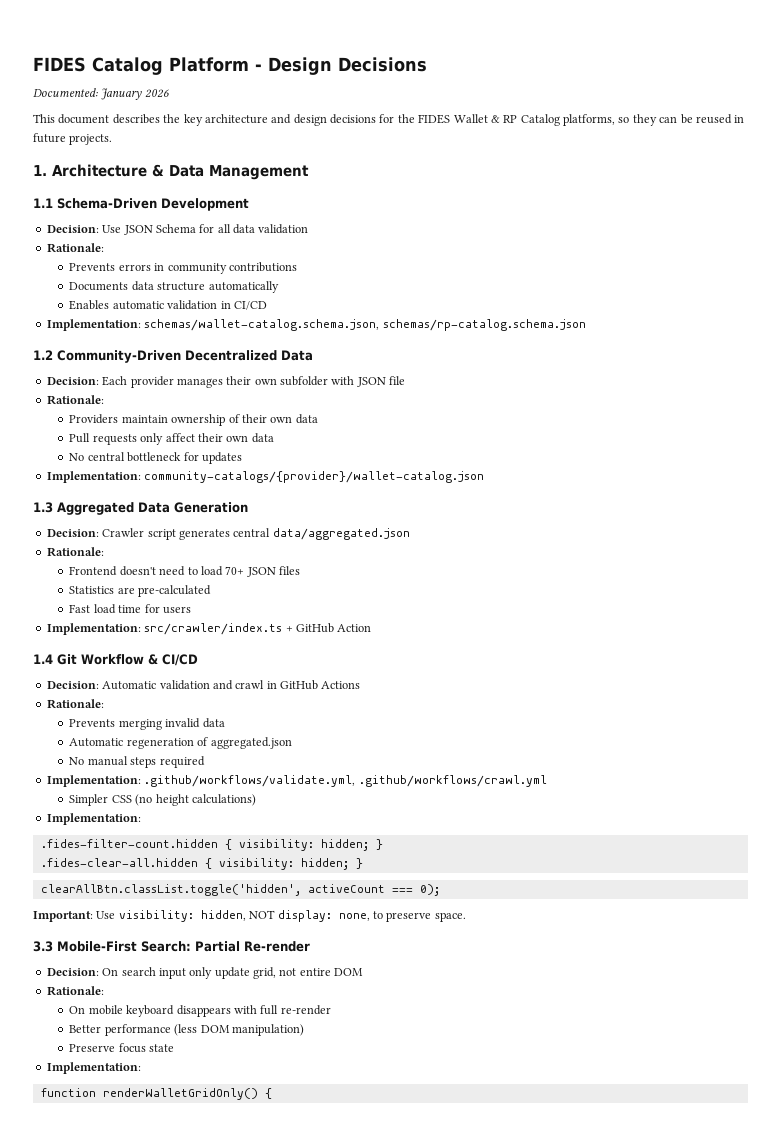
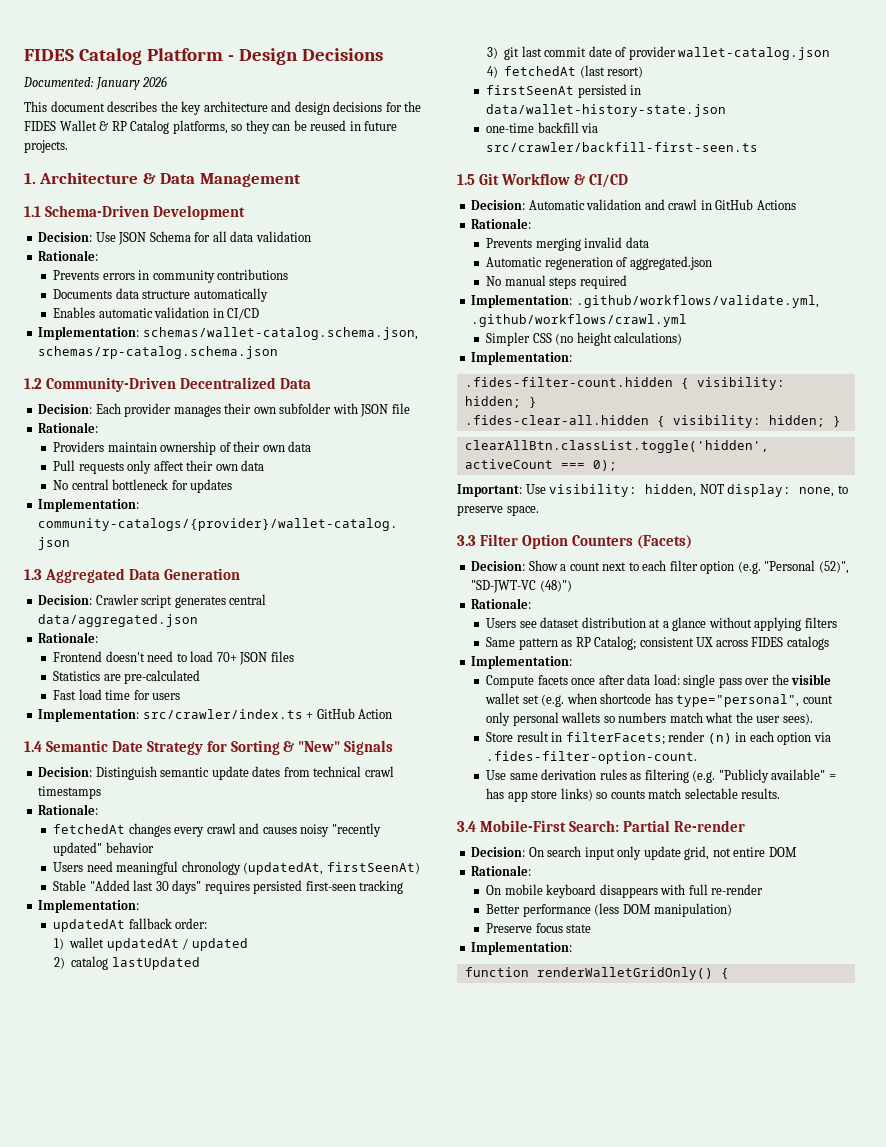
(53, 659) none -> [45,740,394,755] [38,766,394,780] [38,786,102,799] [38,804,99,815] [53,823,381,837] [53,842,154,856] [53,861,420,875] [53,880,404,894] [38,899,140,913] [53,918,208,932] [53,937,248,951] [53,956,200,970] [486,46,831,60] [486,65,644,78] [486,84,642,98] [486,104,727,117] [486,122,599,133] [486,142,759,152] [457,174,475,185] Semantic Date Strategy for Sorting & "New" Signals // Decision: Distinguish semantic update dates from technical crawl timestamps // Rationale: // fetchedAt changes every crawl and causes noisy "recently updated" behavior // Users need meaningful chronology (updatedAt, firstSeenAt) // Stable "Added last 30 days" requires persisted first-seen tracking // Implementation: // updatedAt fallback order: // 1) wallet updatedAt / updated // 2) catalog lastUpdated // 3) git last commit date of provider wallet-catalog.json // 4) fetchedAt (last resort) // firstSeenAt persisted in data/wallet-history-state.json // one-time backfill via src/crawler/backfill-first-seen.ts // 1.5
(53, 946) none -> [479,534,692,549] [471,560,849,574] [471,580,572,593] [471,598,532,609] [486,617,837,631] [486,636,829,650] [471,655,573,669] [486,674,832,688] [485,693,833,707] [486,712,813,726] [486,731,831,745] [486,751,698,764] [486,769,836,783] [486,788,781,802] [457,821,476,832] Filter Option Counters (Facets) // Decision: Show a count next to each filter option (e.g. "Personal (52)", "SD-JWT-VC (48)") // Rationale: // Users see dataset distribution at a glance without applying filters // Same pattern as RP Catalog; consistent UX across FIDES catalogs // Implementation: // Compute facets once after data load: single pass over the visible wallet set (e.g. when shortcode has type="personal", count only personal wallets so numbers match what the user sees). // Store result in filterFacets; render (n) in each option via .fides-filter-option-count. // Use same derivation rules as filtering (e.g. "Publicly available" = has app store links) so counts match selectable results. // 3.4

